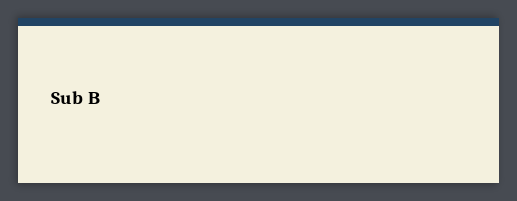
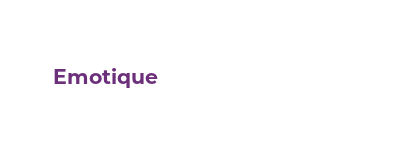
[51,91,100,104] Sub B -> [53,68,158,88] Emotique

